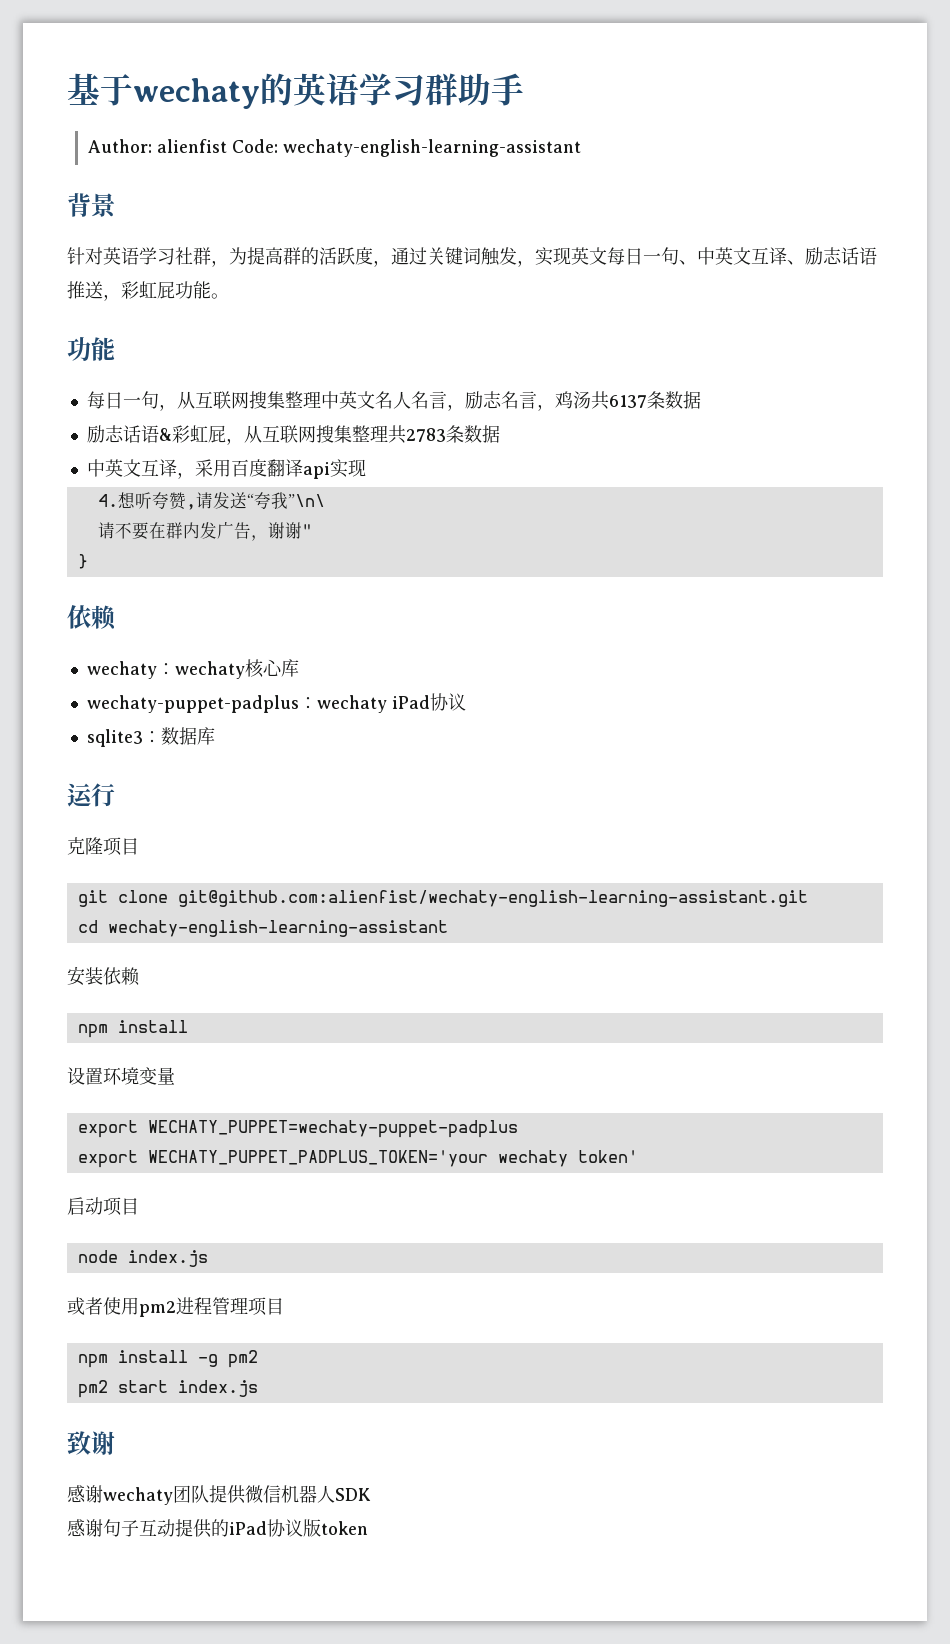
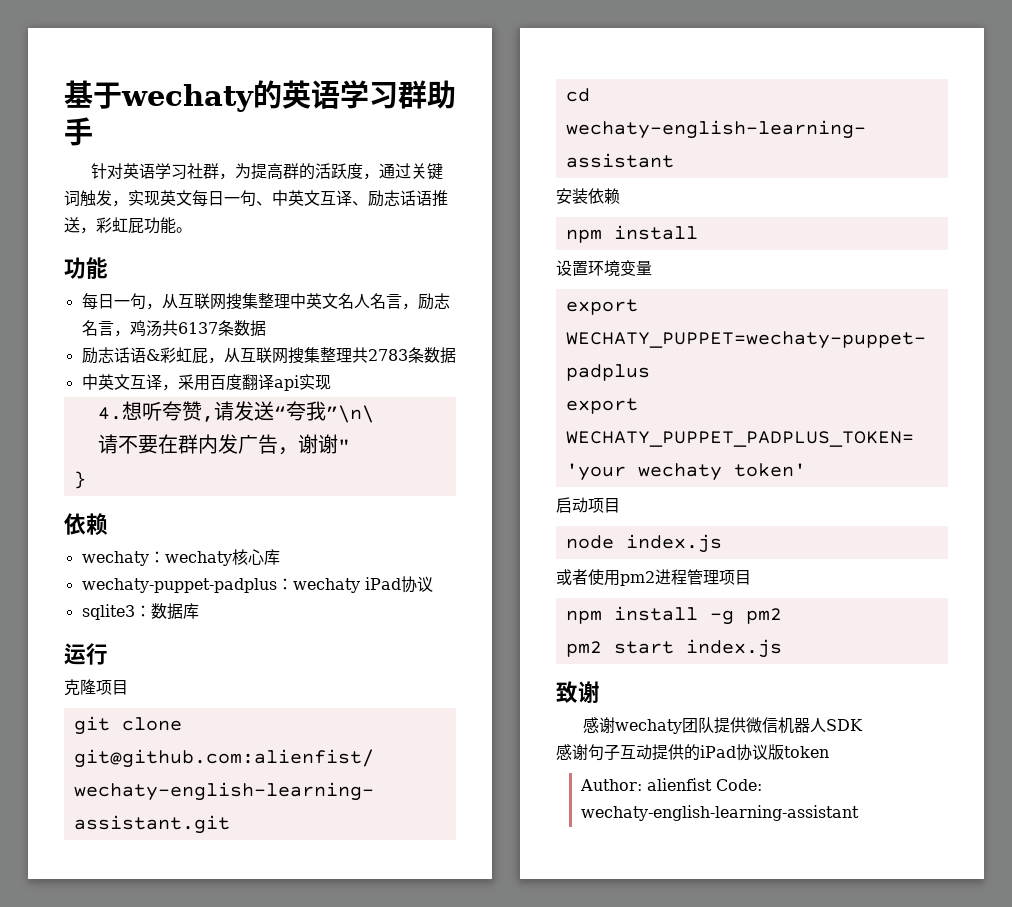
[87,139,581,157] [67,193,116,218] // Author: alienfist Code: wechaty-english-learning-assistant // 背景 -> (93, 131) none
(368, 1528) none -> [579,778,762,791] [580,805,859,821] // Author: alienfist Code: wechaty-english-learning-assistant

